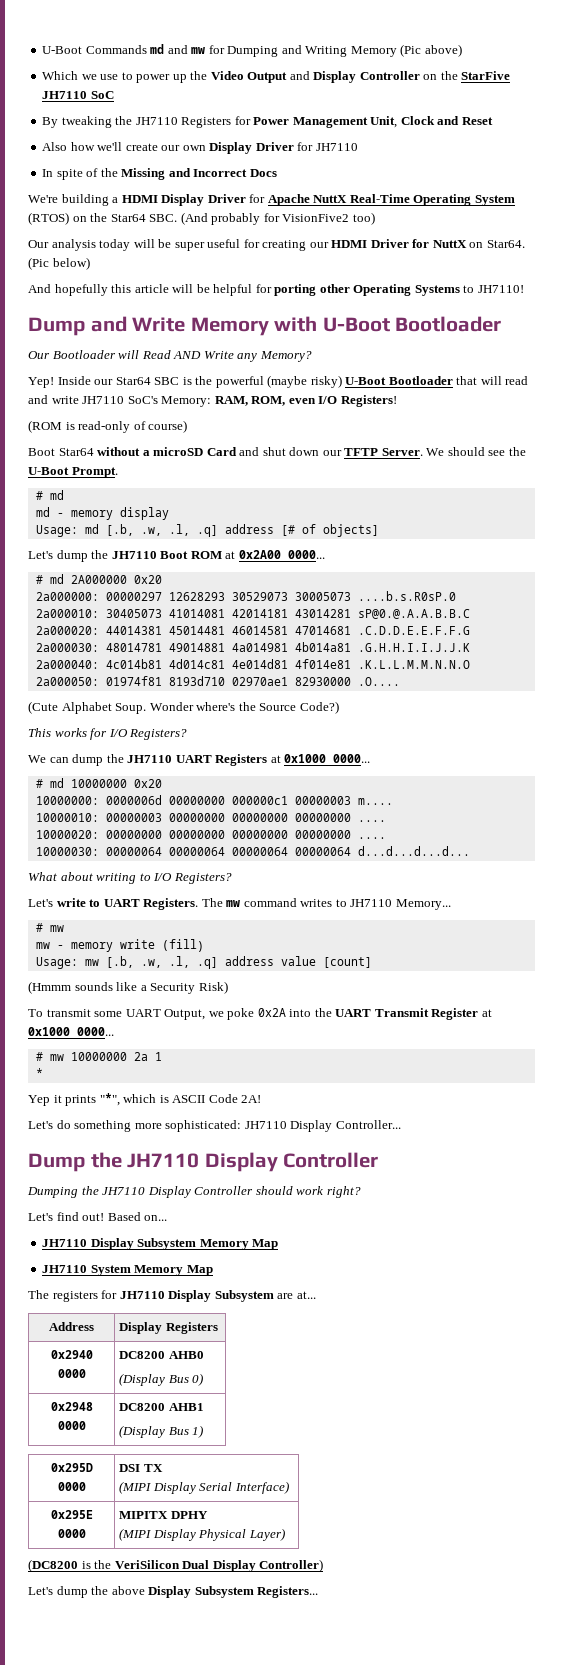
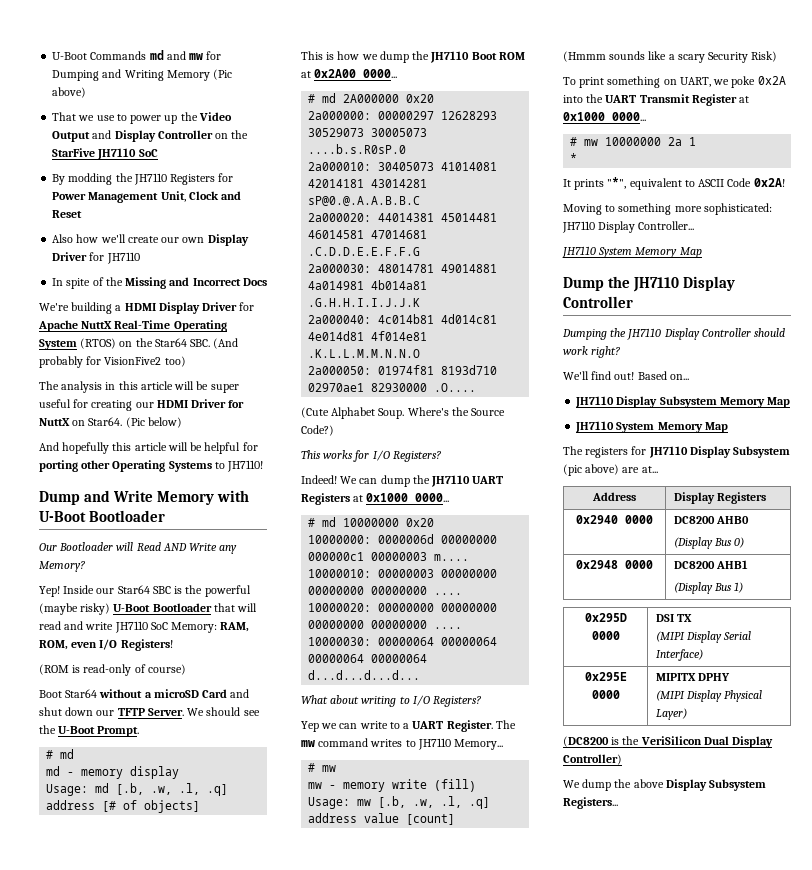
[42,71,79,80] Which -> [52,112,77,121] That
[61,116,112,128] tweaking -> [68,173,113,185] modding
[28,239,131,251] Our analysis today -> [39,381,173,393] The analysis in this article
[127,396,158,404] SoC's -> [150,622,168,630] SoC
[28,551,53,559] Let's -> [301,51,378,60] This is how we
[149,702,236,711] Wonder where's -> [407,407,449,416] Where's
(188, 734) none -> [301,475,337,484] Indeed!
[28,898,199,910] Let's write to UART Registers. -> [301,720,493,732] Yep we can write to a UART Register.
(147, 988) none -> [677,54,705,63] scary
[46,1009,206,1020] transmit some UART Output, -> [579,76,711,88] print something on UART,
[28,1093,262,1106] [28,1120,71,1129] Yep it prints "*", which is ASCII Code 2A! // Let's do -> [563,177,785,190] [563,204,616,215] It prints "*", equivalent to ASCII Code 0x2A! // Moving to
(401, 1124) none -> [562,246,702,258] // JH7110 System Memory Map
[28,1213,53,1221] Let's -> [563,371,589,380] We'll
(274, 1296) none -> [563,464,620,476] (pic above)
[28,1587,53,1595] Let's -> [563,780,580,788] We

